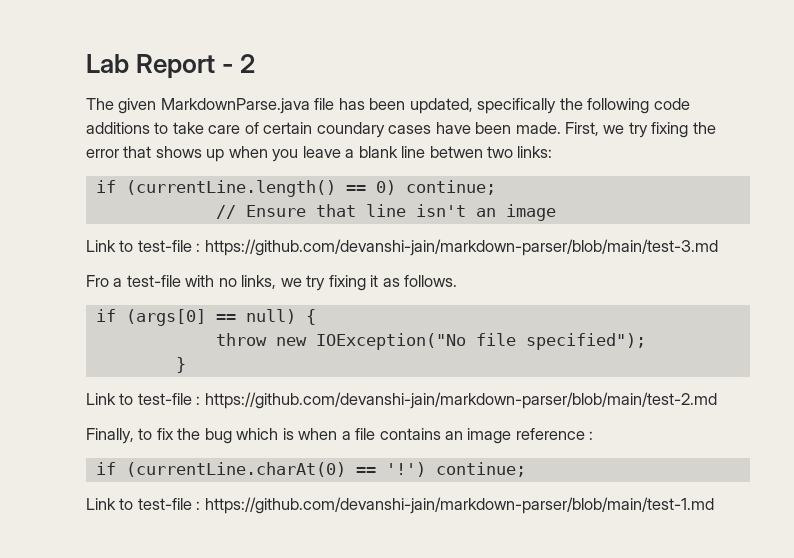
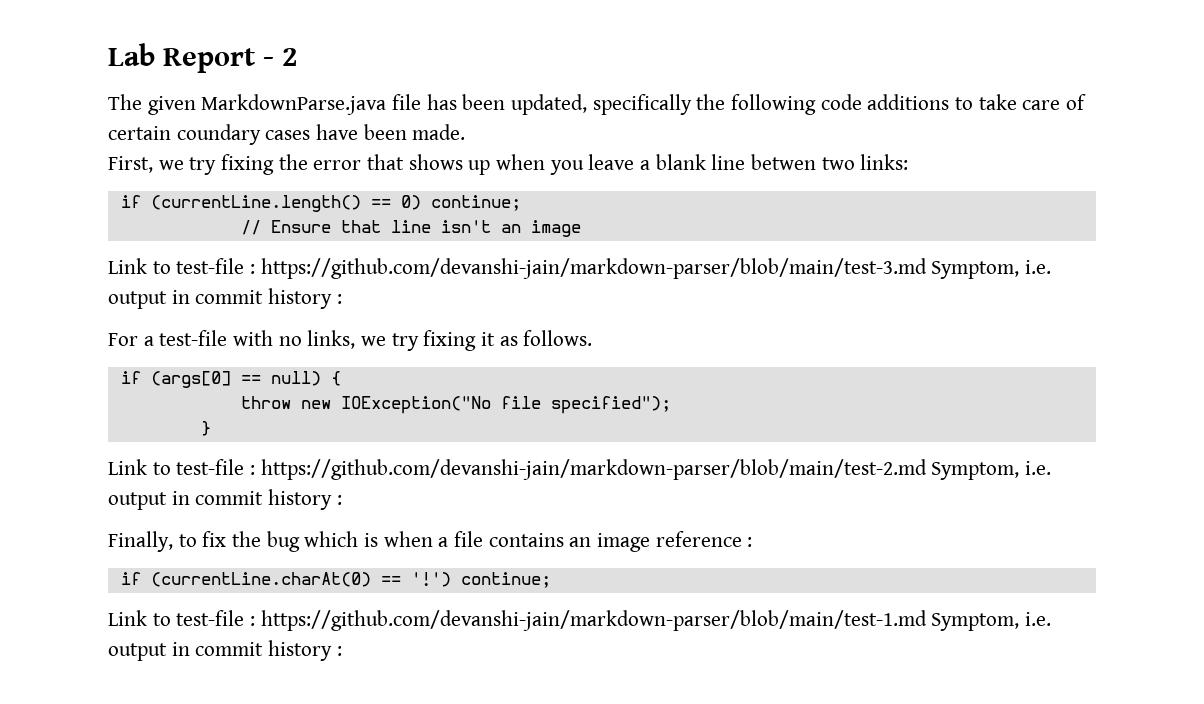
(561, 128) none -> (466, 132) //
[86,275,109,287] // Fro -> [931,260,1052,279] [108,288,342,309] [108,333,138,346] Symptom, i.e. output in commit history : // For
(717, 400) none -> [931,461,1052,480] [108,489,342,510] Symptom, i.e. output in commit history :
(714, 505) none -> [931,612,1052,631] [108,640,342,661] Symptom, i.e. output in commit history :

